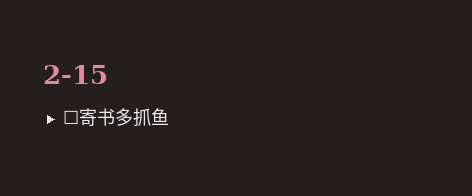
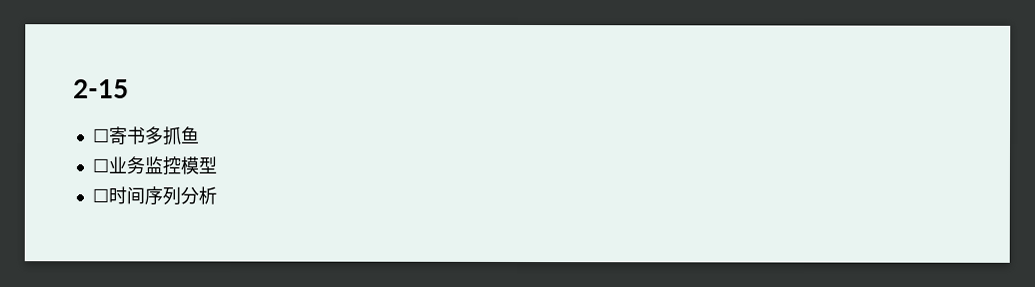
(169, 116) none -> [91,156,217,176] [91,186,217,206] // ☐业务监控模型 // ☐时间序列分析

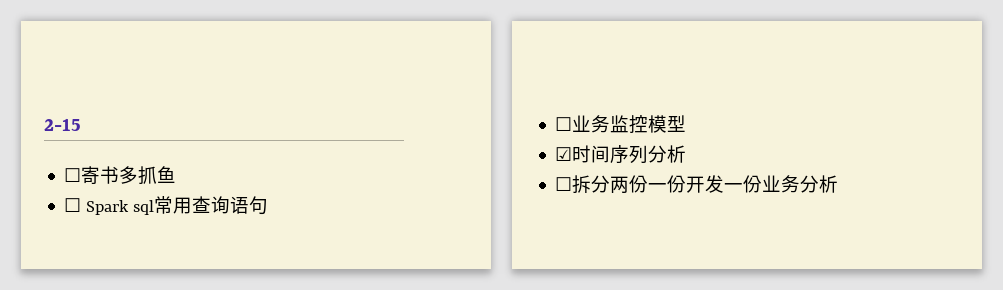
(200, 135) none -> [64,196,269,215] // ☐ Spark sql常用查询语句
[91,188,109,203] ☐ -> [555,147,573,161] ☑
(217, 195) none -> [555,175,839,194] // ☐拆分两份一份开发一份业务分析

